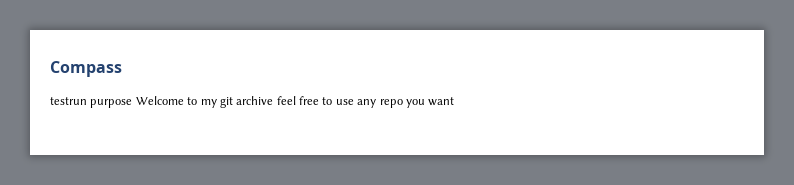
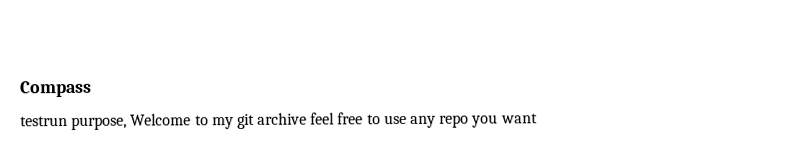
[90,99,133,108] purpose -> [71,116,128,130] purpose,

